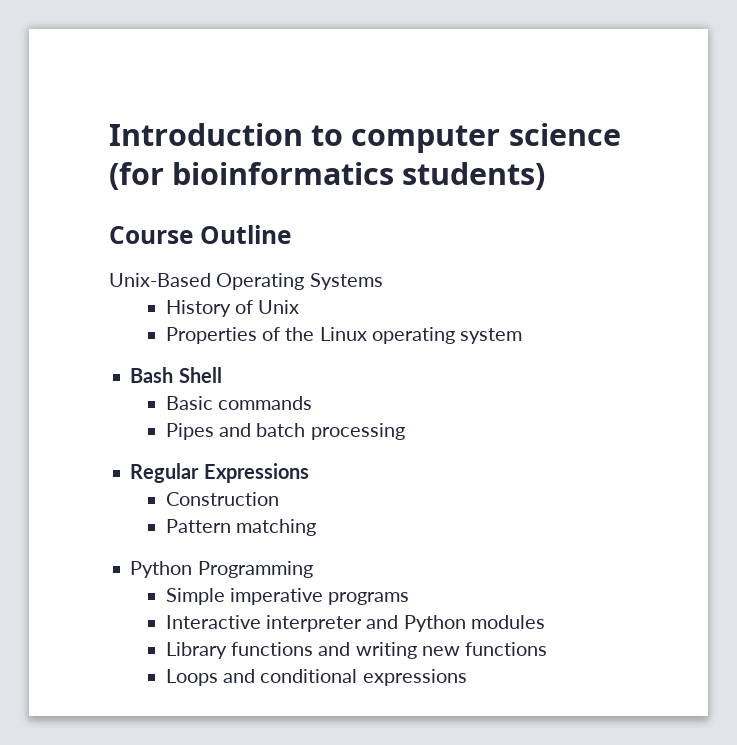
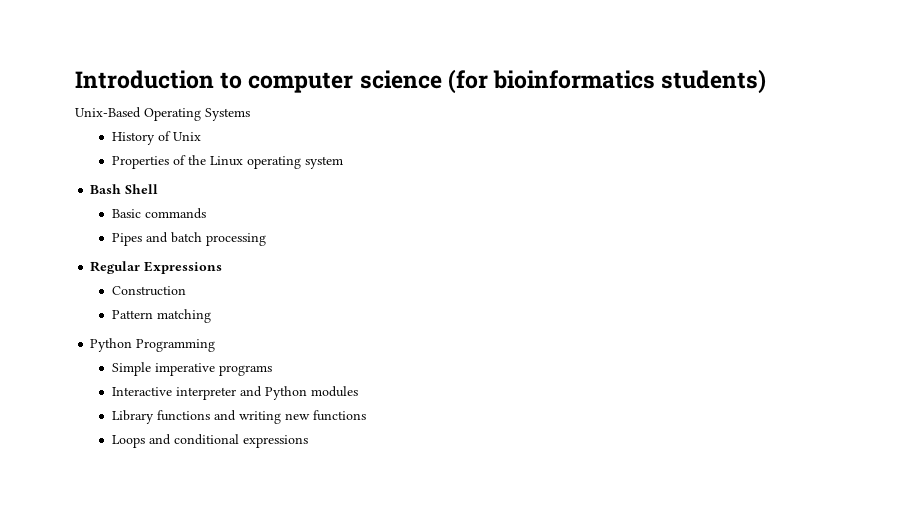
[109,225,291,244] // Course Outline -> (767, 81) none

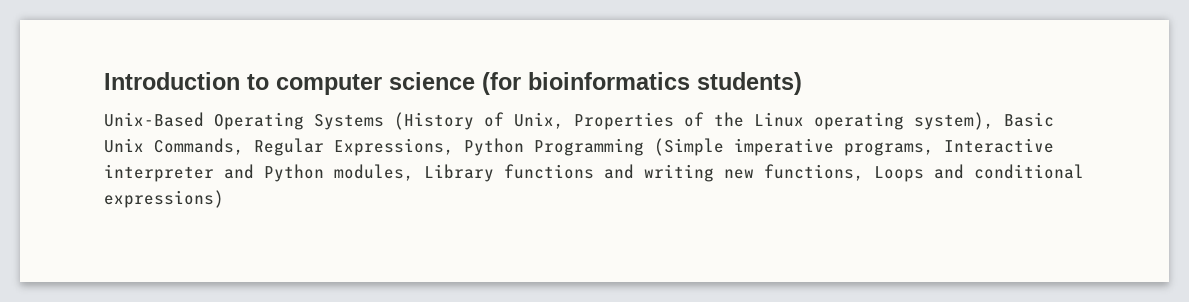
[111,131,201,145] // History of Unix // -> [394,112,564,130] (History of Unix,
[304,156,343,169] [90,184,159,194] [111,208,206,219] [111,232,266,246] [90,261,223,274] [111,286,186,296] [111,309,211,323] system // Bash Shell // Basic commands // Pipes and batch processing // Regular Expressions // Construction // Pattern matching // -> [914,112,1054,130] [104,138,454,156] system), Basic Unix Commands, Regular Expressions,
[111,362,272,376] // Simple imperative programs // -> [654,138,934,156] (Simple imperative programs,
[310,386,358,397] modules // -> [334,164,414,181] modules,
[312,410,366,421] functions // -> [764,164,864,181] functions,
[242,435,308,448] expressions -> [104,190,224,208] expressions)

